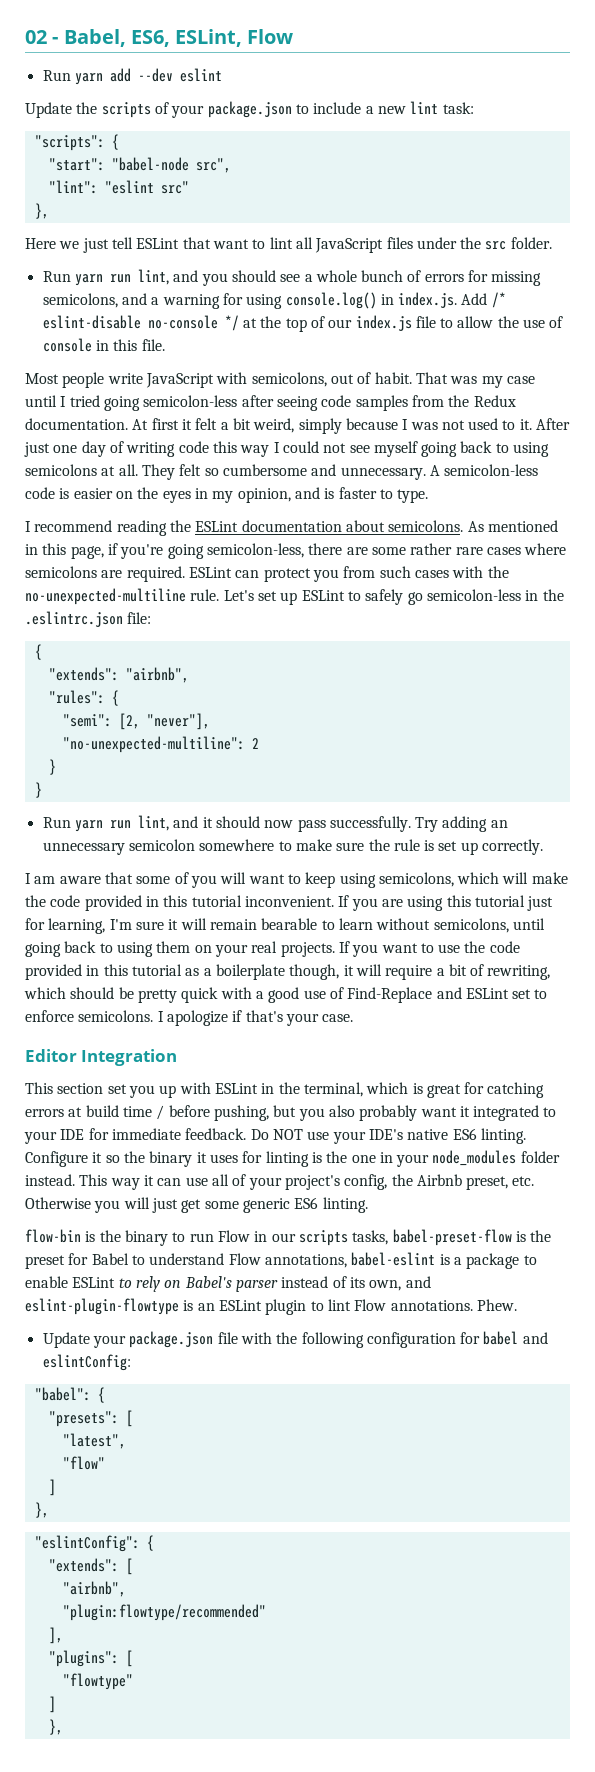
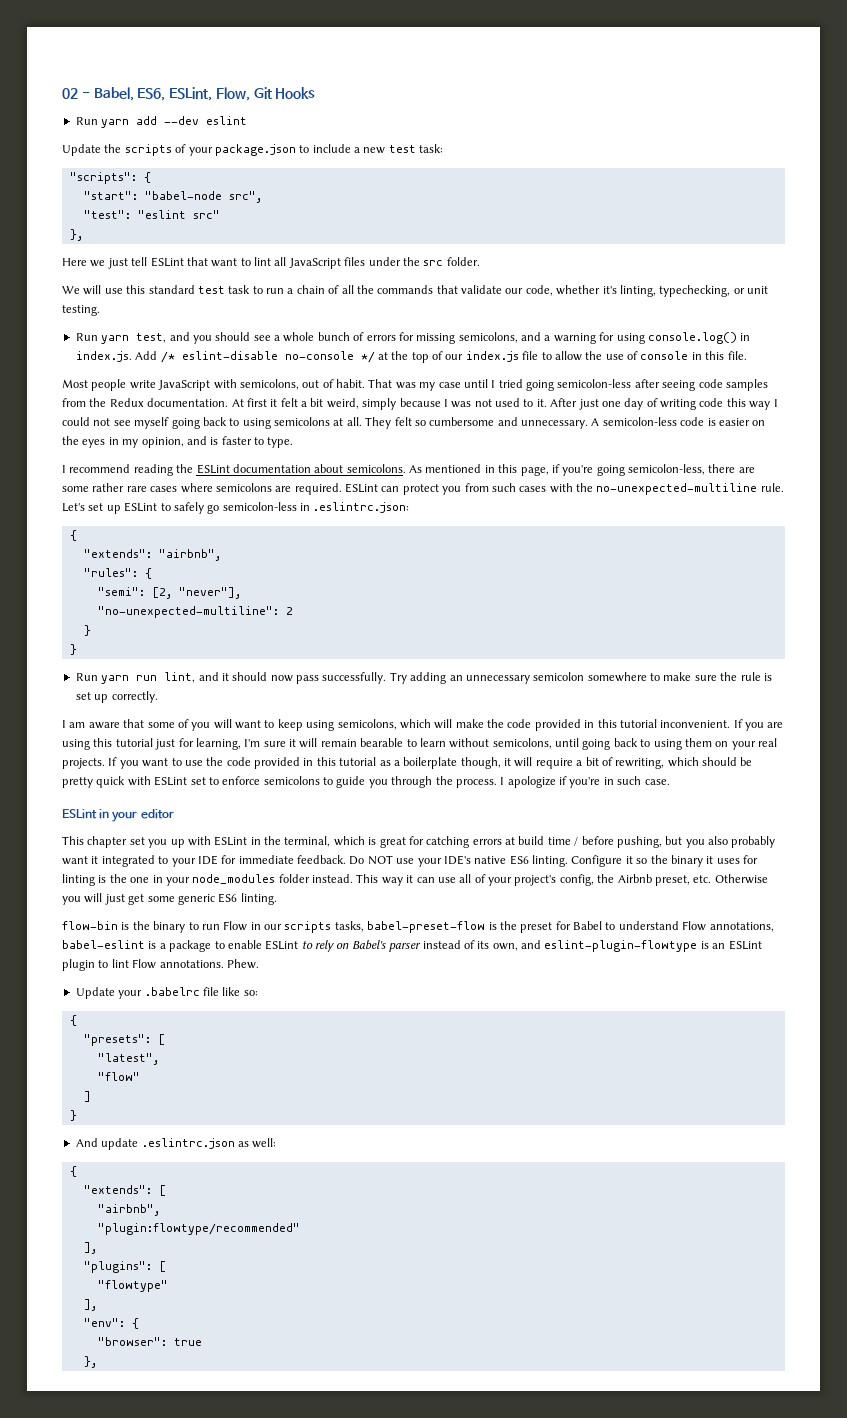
[247,29,294,44] Flow -> [215,87,316,101] Flow, Git Hooks
[410,101,439,114] lint -> [388,145,416,153] test
[48,180,98,194] "lint": -> [83,210,131,219] "test":
[42,269,169,286] // Run yarn run lint, -> [62,285,768,297] [62,305,100,316] [75,333,167,344] // We will use this standard test task to run a chain of all the commands that validate our code, whether it's linting, typechecking, or unit testing. // Run yarn test,
[542,589,564,601] [25,611,152,627] the .eslintrc.json file: -> [313,502,410,513] .eslintrc.json:
[255,987,548,1003] [25,1010,354,1026] [25,1049,178,1066] [25,1082,104,1094] a good use of Find-Replace and ESLint set to enforce semicolons. I apologize if that's your case. // Editor Integration // This section -> [154,776,670,788] [62,809,174,822] [62,836,128,848] ESLint set to enforce semicolons to guide you through the process. I apologize if you're in such case. // ESLint in your editor // This chapter
[129,1331,548,1348] [42,1354,131,1371] [34,1387,91,1401] package.json file with the following configuration for babel and eslintConfig: // "babel": -> [144,987,258,996] .babelrc file like so: //
[34,1502,49,1518] [34,1535,140,1552] }, // "eslintConfig": -> [69,1110,77,1121] [75,1138,277,1150] } // And update .eslintrc.json as well: //
[48,1696,56,1713] ] -> [83,1299,97,1311] [83,1318,139,1329] [97,1337,202,1346] ], // "env": { // "browser": true

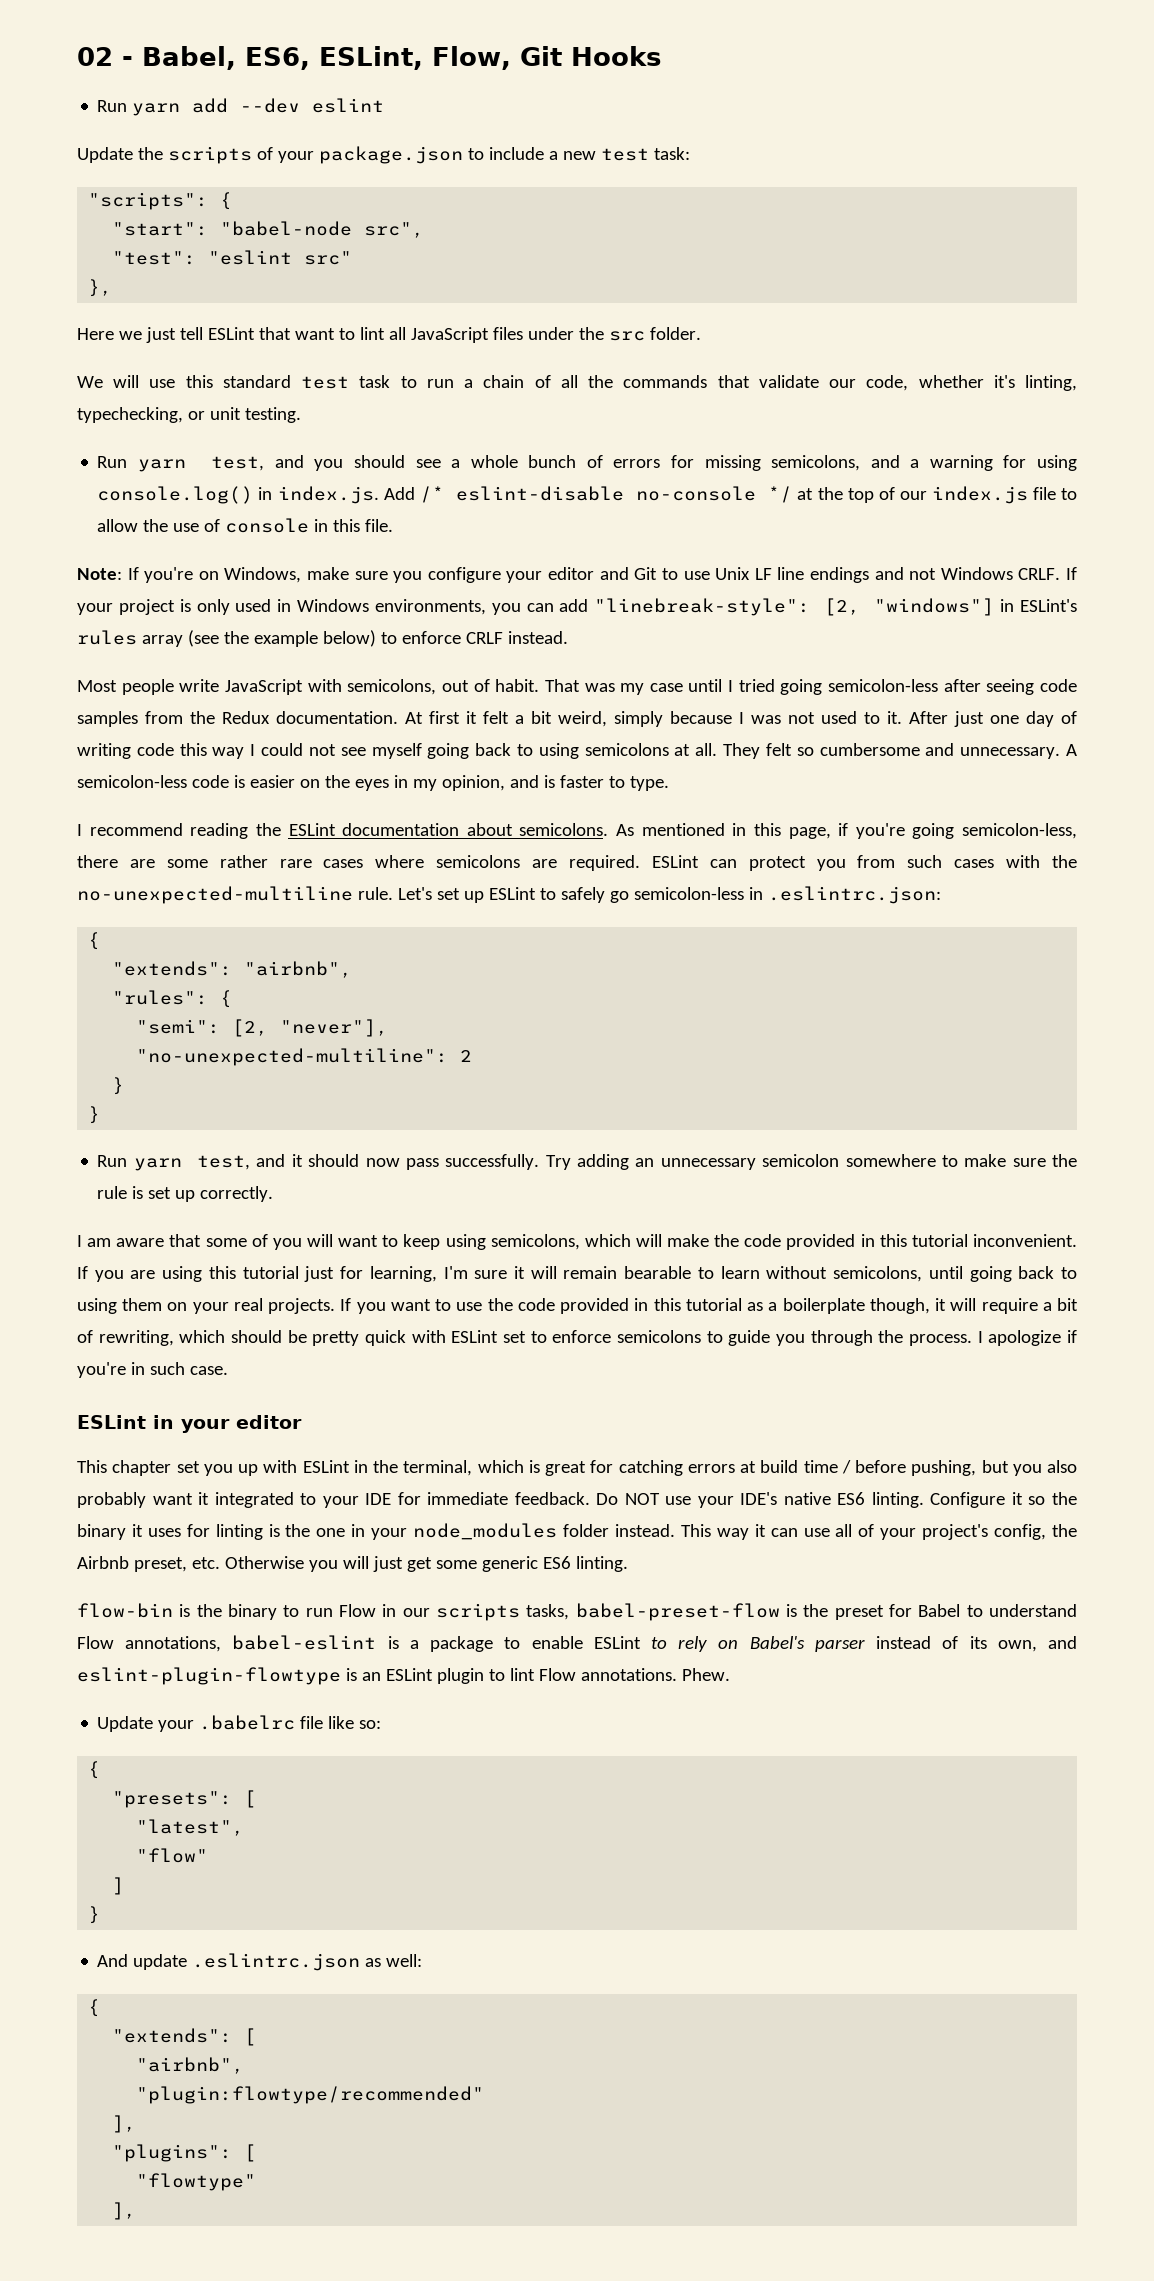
(747, 355) none -> [77,567,1077,583] [77,598,1078,616] [77,630,568,647] // Note: If you're on Windows, make sure you configure your editor and Git to use Unix LF line endings and not Windows CRLF. If your project is only used in Windows environments, you can add "linebreak-style": [2, "windows"] in ESLint's rules array (see the example below) to enforce CRLF instead.
[136,672,196,683] run lint, -> [197,1155,251,1170] test,
[83,1318,139,1329] [97,1337,202,1346] [83,1356,97,1368] // "env": { // "browser": true // }, -> (137, 2211) none

